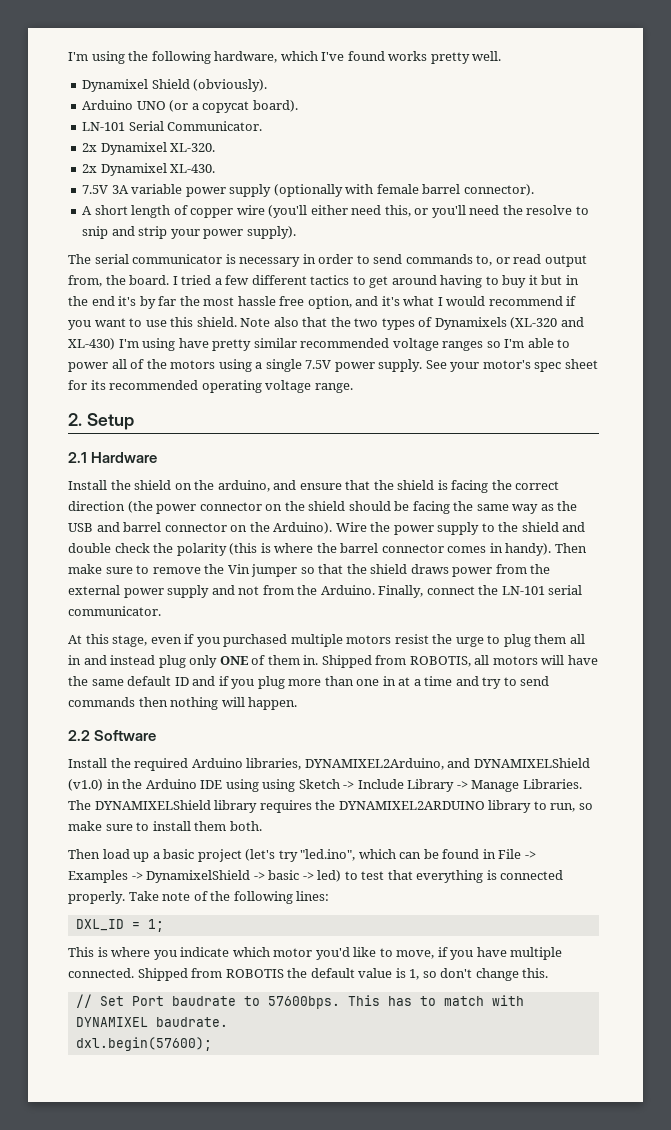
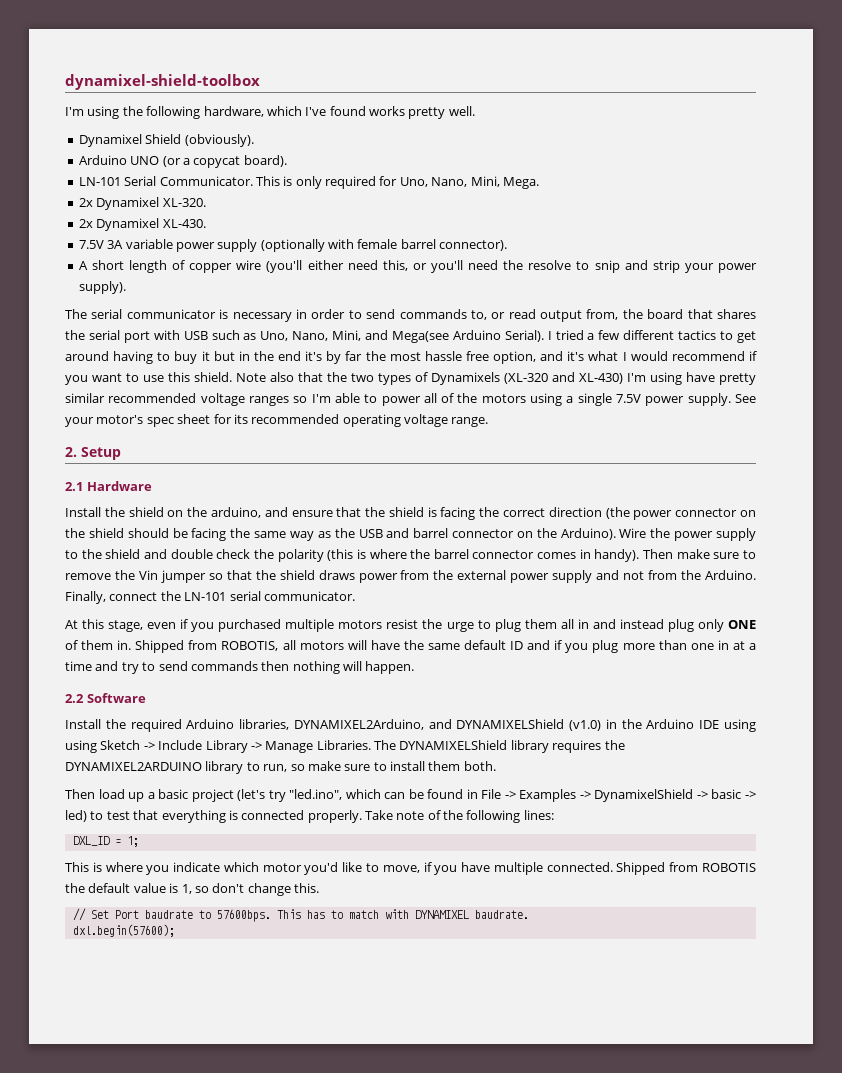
(68, 56) none -> [65,74,260,90] dynamixel-shield-toolbox //
(263, 126) none -> [255,176,539,189] This is only required for Uno, Nano, Mini, Mega.
[129,275,170,285] board. -> [647,309,757,319] [65,330,544,343] board that shares the serial port with USB such as Uno, Nano, Mini, and Mega(see Arduino Serial).

